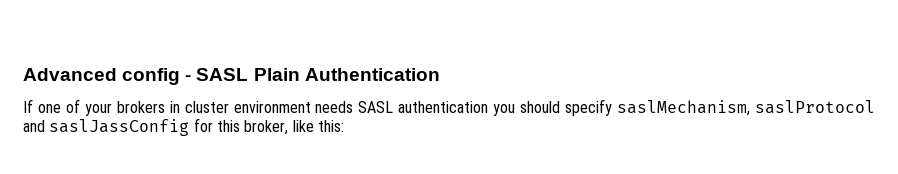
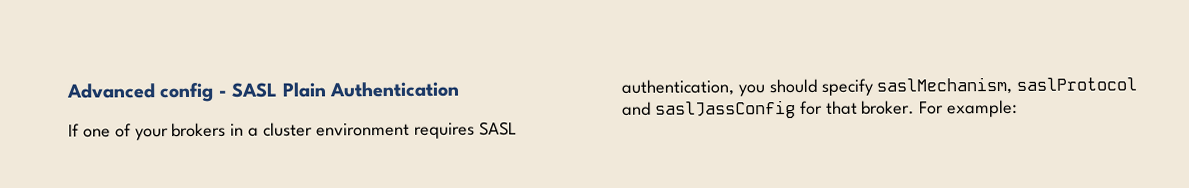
(180, 107) none -> [248,127,260,137] a
[315,101,489,113] needs SASL authentication -> [413,121,517,139] [621,79,735,96] requires SASL authentication,
[216,120,344,135] this broker, like this: -> [825,99,1019,118] that broker. For example:

